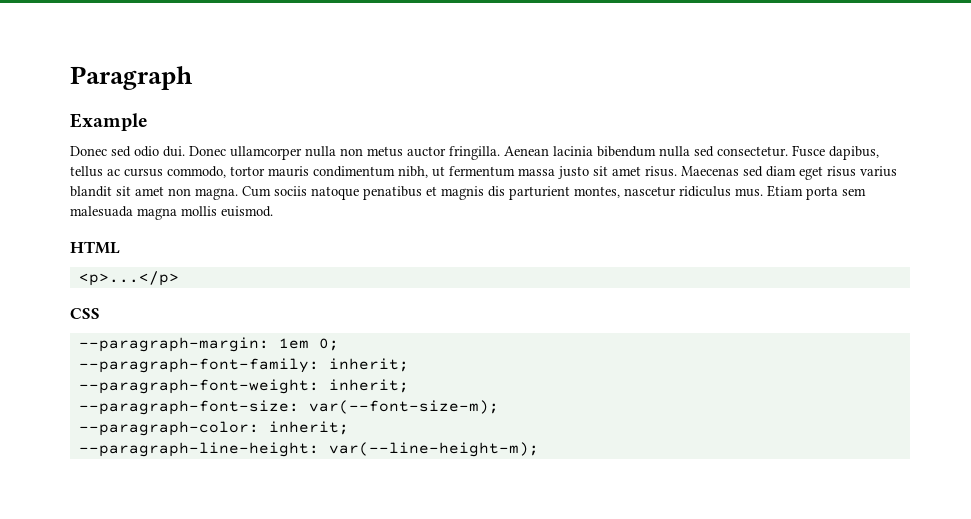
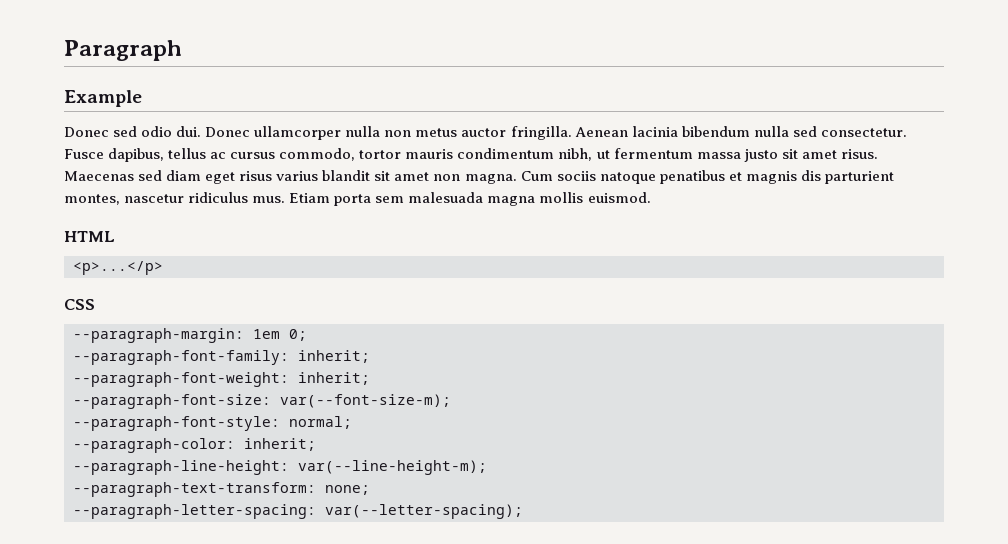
(499, 407) none -> [73,416,352,431] // --paragraph-font-style: normal;
(539, 449) none -> [73,482,370,497] [73,504,523,519] // --paragraph-text-transform: none; // --paragraph-letter-spacing: var(--letter-spacing);

